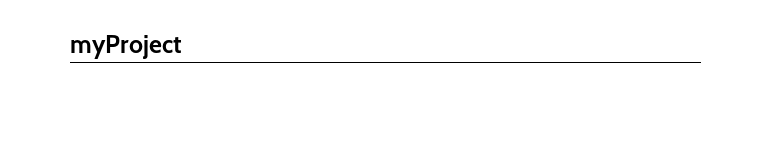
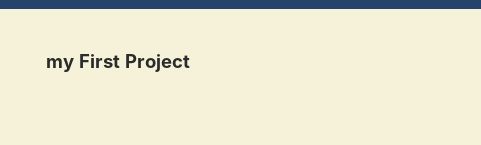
[70,35,182,59] myProject -> [46,54,190,72] my First Project

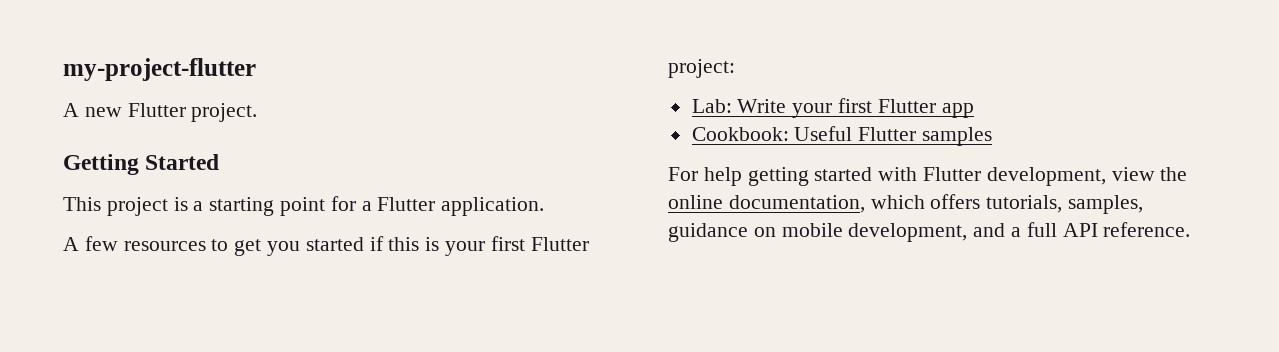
[46,54,190,72] my First Project -> [63,58,256,81] [63,103,258,122] [63,154,220,175] [63,196,545,216] [63,236,589,256] [668,59,735,78] [691,98,974,118] [691,126,993,146] [668,167,1188,186] [668,194,1144,214] [668,222,1191,242] my-project-flutter // A new Flutter project. // Getting Started // This project is a starting point for a Flutter application. // A few resources to get you started if this is your first Flutter project: // Lab: Write your first Flutter app // Cookbook: Useful Flutter samples // For help getting started with Flutter development, view the online documentation, which offers tutorials, samples, guidance on mobile development, and a full API reference.

